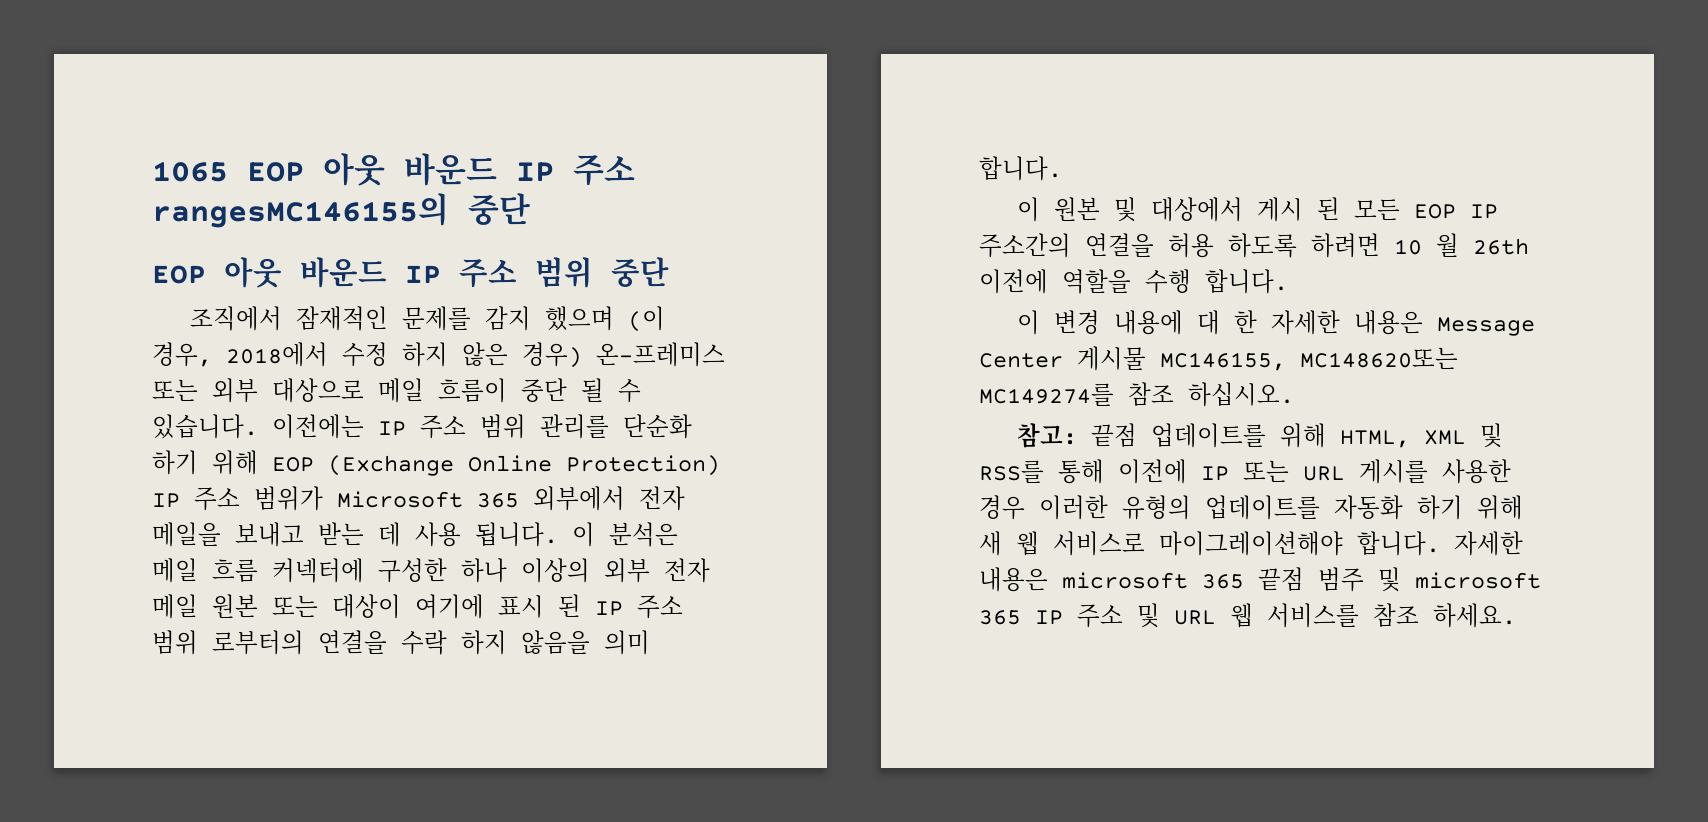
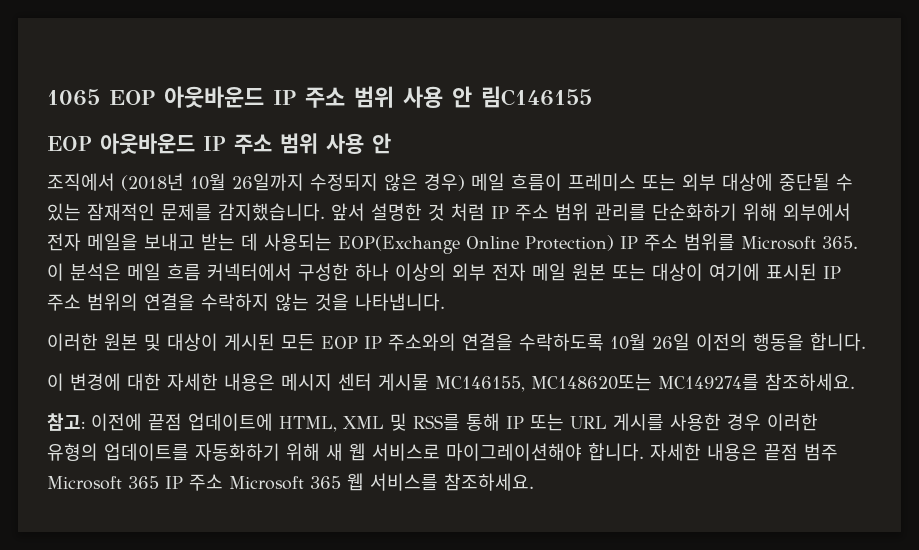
[323,153,635,186] [152,193,530,228] [152,257,669,288] [190,306,666,332] [152,342,725,368] [152,378,641,403] [152,414,692,439] [152,450,720,476] [152,486,519,511] 아웃 바운드 IP 주소 rangesMC146155의 중단 // EOP 아웃 바운드 IP 주소 범위 중단 // 조직에서 잠재적인 문제를 감지 했으며 (이 경우, 2018에서 수정 하지 않은 경우) 온-프레미스 또는 외부 대상으로 메일 흐름이 중단 될 수 있습니다. 이전에는 IP 주소 범위 관리를 단순화 하기 위해 EOP (Exchange Online Protection) IP 주소 범위가 Microsoft 365 -> [164,86,592,108] [47,133,391,154] [47,173,853,191] [47,203,777,221] 아웃바운드 IP 주소 범위 사용 안 림C146155 // EOP 아웃바운드 IP 주소 범위 사용 안 // 조직에서 (2018년 10월 26일까지 수정되지 않은 경우) 메일 흐름이 프레미스 또는 외부 대상에 중단될 수 있는 잠재적인 문제를 감지했습니다. 앞서 설명한 것 처럼 IP 주소 범위 관리를 단순화하기 위해
[415,522,558,547] 사용 됩니다. -> [264,233,858,254] 사용되는 EOP(Exchange Online Protection) IP 주소 범위를 Microsoft 365.
[272,558,364,583] 커넥터에 -> [207,263,292,281] 커넥터에서
[498,594,683,619] [152,630,650,655] [979,156,1062,181] [1017,197,1499,222] [979,233,1529,258] [979,269,1288,294] [1017,310,1536,336] [979,353,1063,368] 표시 된 IP 주소 범위 로부터의 연결을 수락 하지 않음을 의미 합니다. // 이 원본 및 대상에서 게시 된 모든 EOP IP 주소간의 연결을 허용 하도록 하려면 10 월 26th 이전에 역할을 수행 합니다. // 이 변경 내용에 대 한 자세한 내용은 Message Center -> [766,263,841,281] [47,293,445,311] [47,333,866,351] [47,373,372,391] 표시된 IP 주소 범위의 연결을 수락하지 않는 것을 나타냅니다. // 이러한 원본 및 대상이 게시된 모든 EOP IP 주소와의 연결을 수락하도록 10월 26일 이전의 행동을 합니다. // 이 변경에 대한 자세한 내용은 메시지 센터
[1128,382,1294,407] 참조 하십시오. -> [765,373,855,391] 참조하세요.
[1091,423,1327,448] 끝점 업데이트를 위해 -> [91,413,273,431] 이전에 끝점 업데이트에
[1118,459,1187,484] 이전에 -> (500, 422) none
[1334,495,1463,520] 자동화 하기 -> [195,443,280,461] 자동화하기
[1062,567,1541,592] [979,603,1516,628] microsoft 365 끝점 범주 및 microsoft 365 IP 주소 및 URL 웹 서비스를 참조 하세요. -> [764,443,838,461] [47,473,534,491] 끝점 범주 Microsoft 365 IP 주소 Microsoft 365 웹 서비스를 참조하세요.

